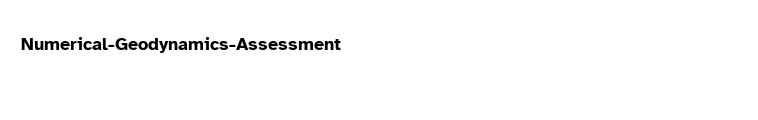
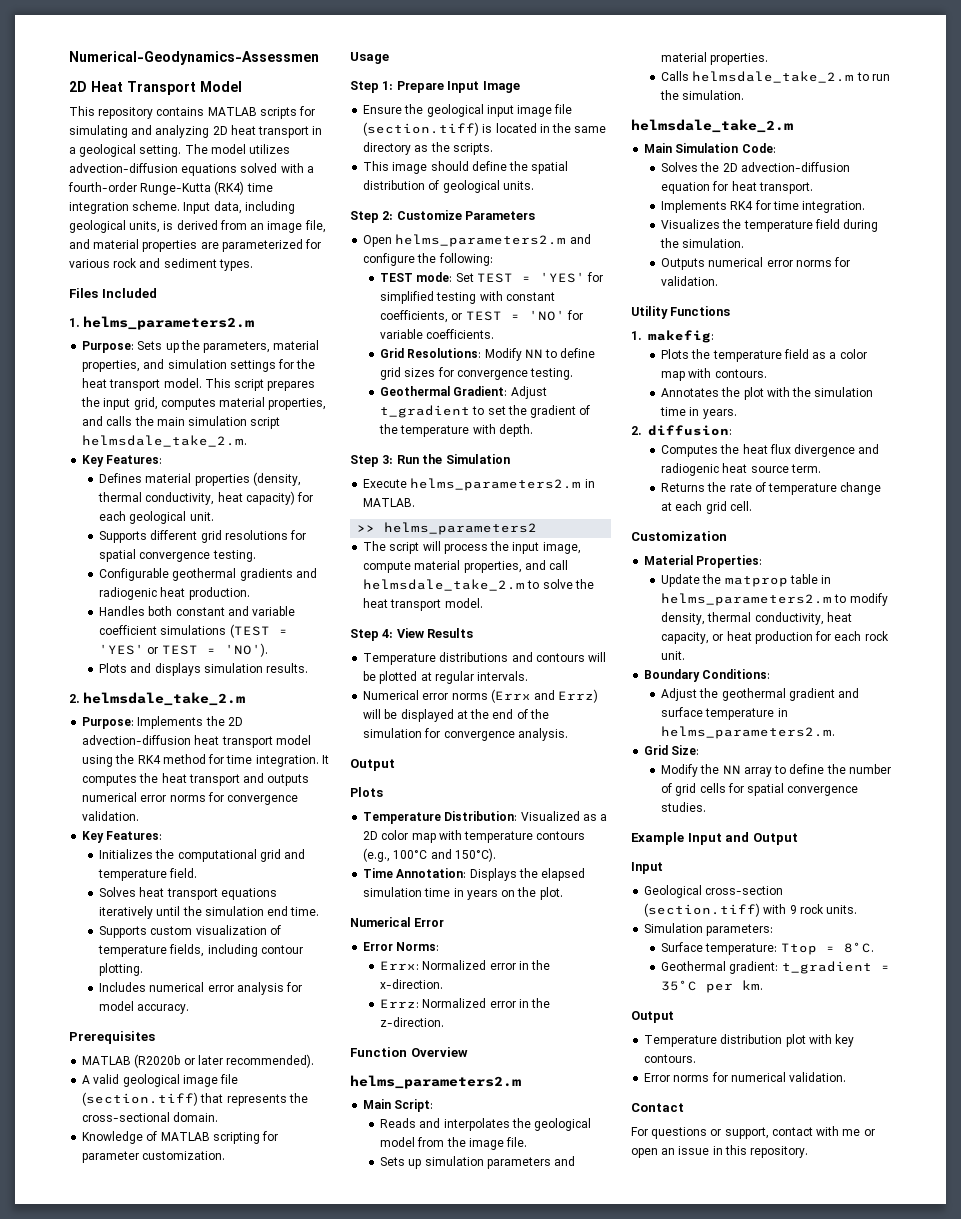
[21,37,341,53] Numerical-Geodynamics-Assessment -> [69,51,319,65] [69,81,242,95] [69,106,316,119] [69,125,323,138] [69,144,291,157] [69,163,314,176] [68,181,273,195] [69,201,295,214] [69,220,326,233] [69,239,322,252] [69,258,253,271] [69,288,157,298] [69,316,255,330] [82,340,320,353] [82,359,316,372] [82,378,316,391] [81,397,327,410] [82,416,281,429] [82,435,248,447] [82,455,163,467] [99,472,301,486] [98,491,314,505] [99,511,214,524] [99,530,307,543] [99,549,256,562] [99,568,317,581] [99,587,250,600] [99,606,296,616] [99,624,288,638] [99,643,268,657] [99,663,309,676] [69,692,246,706] [82,716,243,729] [82,735,311,748] [82,754,329,767] [82,773,310,786] [82,792,299,805] [82,811,140,821] [82,831,163,843] [99,849,306,862] [98,868,198,881] [99,887,277,900] [99,906,320,919] [99,925,281,938] [98,944,303,957] [99,963,144,976] [99,982,303,995] [99,1001,190,1014] [69,1031,155,1044] [82,1054,315,1068] [82,1074,239,1087] [82,1092,308,1106] [82,1112,219,1122] [82,1131,279,1144] [82,1151,226,1163] [350,52,389,64] [350,81,520,93] [363,104,573,117] [363,122,607,136] [363,142,493,155] [363,161,569,174] [363,180,534,193] [350,210,536,223] [363,234,591,247] [363,253,493,266] [380,272,604,283] [380,291,555,304] [380,310,583,323] [380,329,495,339] [380,348,596,361] [380,367,574,380] [380,386,547,399] [380,405,591,418] [379,424,533,437] [350,454,510,467] [363,478,595,491] [363,498,416,507] [357,522,538,535] [363,541,581,554] [363,560,569,573] [363,579,594,591] [363,598,483,611] [350,628,474,641] [363,652,607,665] [363,671,529,684] [363,689,599,703] [363,709,549,722] [363,728,568,741] [350,759,395,771] [350,787,383,797] [363,811,608,824] [363,830,586,843] [363,848,496,862] [363,868,586,881] [363,887,563,900] [350,917,445,927] [363,942,440,951] [380,960,551,970] [380,979,444,989] [380,998,551,1008] [380,1017,445,1027] [350,1047,468,1057] [350,1075,521,1089] [363,1099,434,1112] [380,1118,592,1131] [380,1137,528,1150] [380,1156,576,1169] [661,52,769,65] [661,71,890,83] [660,90,745,100] [631,119,793,133] [644,143,776,153] [661,162,850,172] [661,181,813,194] [661,200,866,213] [661,219,879,232] [660,238,745,248] [661,257,851,270] [661,276,719,286] [631,306,731,319] [631,330,714,343] [661,349,867,362] [661,368,767,381] [661,387,874,400] [660,407,737,419] [631,425,732,436] [661,444,880,457] [661,463,821,476] [661,482,882,495] [661,501,752,514] [631,531,727,541] [644,555,763,568] [661,574,832,587] [661,593,888,606] [661,612,852,625] [661,631,889,644] [661,651,686,660] [644,669,771,682] [661,688,860,701] [661,707,788,720] [661,726,836,739] [644,745,700,755] [661,764,891,777] [661,783,859,796] [661,802,707,812] [631,832,798,845] [631,862,663,874] [644,885,784,898] [644,903,858,917] [644,923,774,936] [661,942,874,955] [661,961,890,974] [661,980,764,993] [631,1011,674,1023] [644,1034,855,1047] [644,1054,697,1063] [644,1072,847,1082] [631,1103,684,1112] [631,1126,875,1139] [631,1145,809,1158] Numerical-Geodynamics-Assessmen // 2D Heat Transport Model // This repository contains MATLAB scripts for simulating and analyzing 2D heat transport in a geological setting. The model utilizes advection-diffusion equations solved with a fourth-order Runge-Kutta (RK4) time integration scheme. Input data, including geological units, is derived from an image file, and material properties are parameterized for various rock and sediment types. // Files Included // 1. helms_parameters2.m // Purpose: Sets up the parameters, material properties, and simulation settings for the heat transport model. This script prepares the input grid, computes material properties, and calls the main simulation script helmsdale_take_2.m. // Key Features: // Defines material properties (density, thermal conductivity, heat capacity) for each geological unit. // Supports different grid resolutions for spatial convergence testing. // Configurable geothermal gradients and radiogenic heat production. // Handles both constant and variable coefficient simulations (TEST = 'YES' or TEST = 'NO'). // Plots and displays simulation results. // 2. helmsdale_take_2.m // Purpose: Implements the 2D advection-diffusion heat transport model using the RK4 method for time integration. It computes the heat transport and outputs numerical error norms for convergence validation. // Key Features: // Initializes the computational grid and temperature field. // Solves heat transport equations iteratively until the simulation end time. // Supports custom visualization of temperature fields, including contour plotting. // Includes numerical error analysis for model accuracy. // Prerequisites // MATLAB (R2020b or later recommended). // A valid geological image file (section.tiff) that represents the cross-sectional domain. // Knowledge of MATLAB scripting for parameter customization. // Usage // Step 1: Prepare Input Image // Ensure the geological input image file (section.tiff) is located in the same directory as the scripts. // This image should define the spatial distribution of geological units. // Step 2: Customize Parameters // Open helms_parameters2.m and configure the following: // TEST mode: Set TEST = 'YES' for simplified testing with constant coefficients, or TEST = 'NO' for variable coefficients. // Grid Resolutions: Modify NN to define grid sizes for convergence testing. // Geothermal Gradient: Adjust t_gradient to set the gradient of the temperature with depth. // Step 3: Run the Simulation // Execute helms_parameters2.m in MATLAB. // >> helms_parameters2 // The script will process the input image, compute material properties, and call helmsdale_take_2.m to solve the heat transport model. // Step 4: View Results // Temperature distributions and contours will be plotted at regular intervals. // Numerical error norms (Errx and Errz) will be displayed at the end of the simulation for convergence analysis. // Output // Plots // Temperature Distribution: Visualized as a 2D color map with temperature contours (e.g., 100°C and 150°C). // Time Annotation: Displays the elapsed simulation time in years on the plot. // Numerical Error // Error Norms: // Errx: Normalized error in the x-direction. // Errz: Normalized error in the z-direction. // Function Overview // helms_parameters2.m // Main Script: // Reads and interpolates the geological model from the image file. // Sets up simulation parameters and material properties. // Calls helmsdale_take_2.m to run the simulation. // helmsdale_take_2.m // Main Simulation Code: // Solves the 2D advection-diffusion equation for heat transport. // Implements RK4 for time integration. // Visualizes the temperature field during the simulation. // Outputs numerical error norms for validation. // Utility Functions // 1. makefig: // Plots the temperature field as a color map with contours. // Annotates the plot with the simulation time in years. // 2. diffusion: // Computes the heat flux divergence and radiogenic heat source term. // Returns the rate of temperature change at each grid cell. // Customization // Material Properties: // Update the matprop table in helms_parameters2.m to modify density, thermal conductivity, heat capacity, or heat production for each rock unit. // Boundary Conditions: // Adjust the geothermal gradient and surface temperature in helms_parameters2.m. // Grid Size: // Modify the NN array to define the number of grid cells for spatial convergence studies. // Example Input and Output // Input // Geological cross-section (section.tiff) with 9 rock units. // Simulation parameters: // Surface temperature: Ttop = 8°C. // Geothermal gradient: t_gradient = 35°C per km. // Output // Temperature distribution plot with key contours. // Error norms for numerical validation. // Contact // For questions or support, contact with me or open an issue in this repository.

